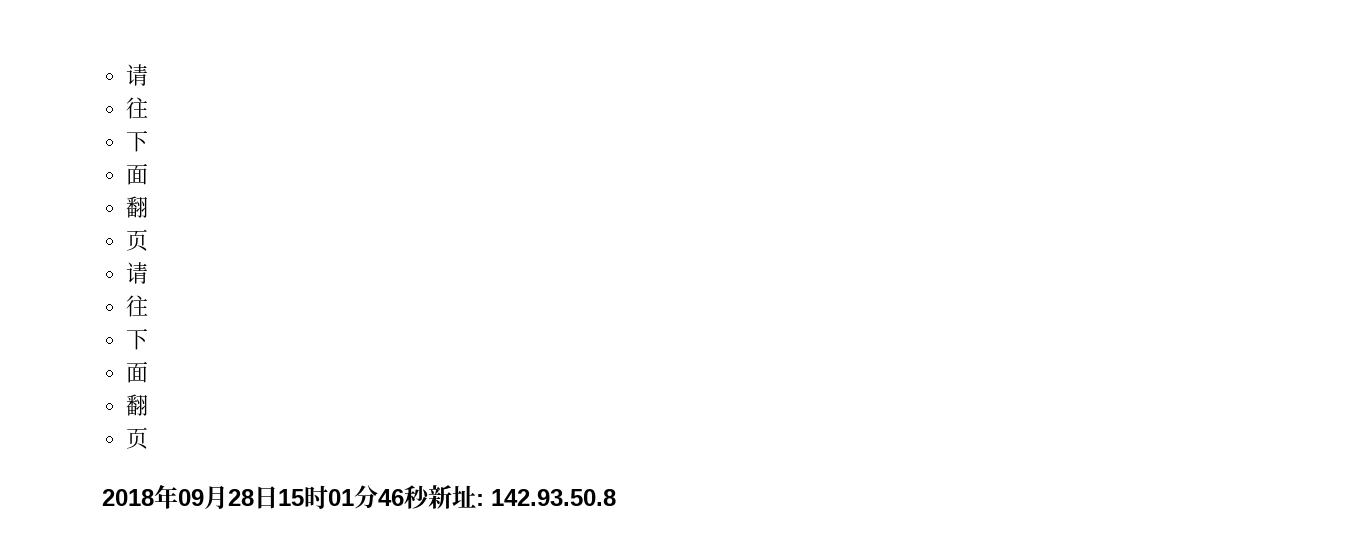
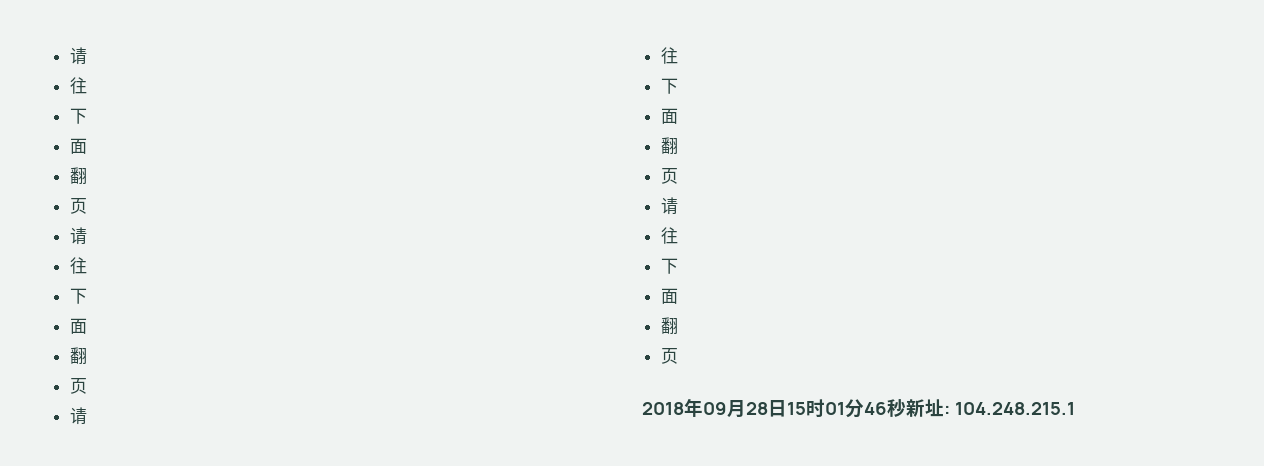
[126,64,149,86] [126,97,149,119] [126,130,149,152] [126,163,149,185] [126,196,149,218] [126,229,149,251] [126,262,149,284] [126,295,149,317] [126,328,149,350] [126,361,149,383] [126,394,149,416] [126,427,149,449] 请 // 往 // 下 // 面 // 翻 // 页 // 请 // 往 // 下 // 面 // 翻 // 页 -> [69,47,87,65] [69,77,87,94] [69,108,87,124] [69,138,87,154] [69,167,87,184] [69,198,87,214] [69,227,87,245] [69,257,87,274] [69,288,87,304] [69,318,87,334] [69,347,87,364] [69,378,87,394] [69,407,87,425] [660,47,678,64] [660,78,678,94] [660,108,678,124] [660,137,678,154] [660,168,678,184] [660,197,678,215] [660,227,678,244] [660,258,678,274] [660,288,678,304] [660,317,678,334] [660,348,678,364] 请 // 往 // 下 // 面 // 翻 // 页 // 请 // 往 // 下 // 面 // 翻 // 页 // 请 // 往 // 下 // 面 // 翻 // 页 // 请 // 往 // 下 // 面 // 翻 // 页
[491,489,616,506] 142.93.50.8 -> [954,402,1075,415] 104.248.215.1

